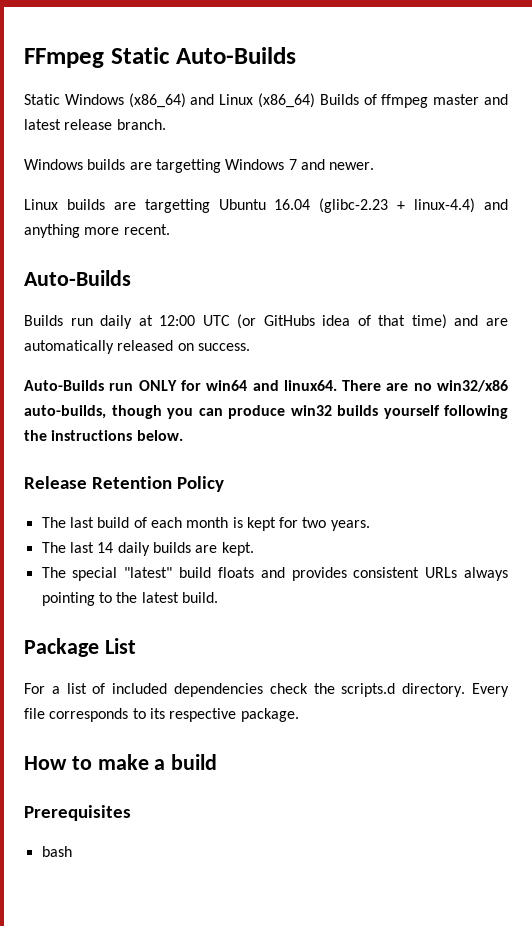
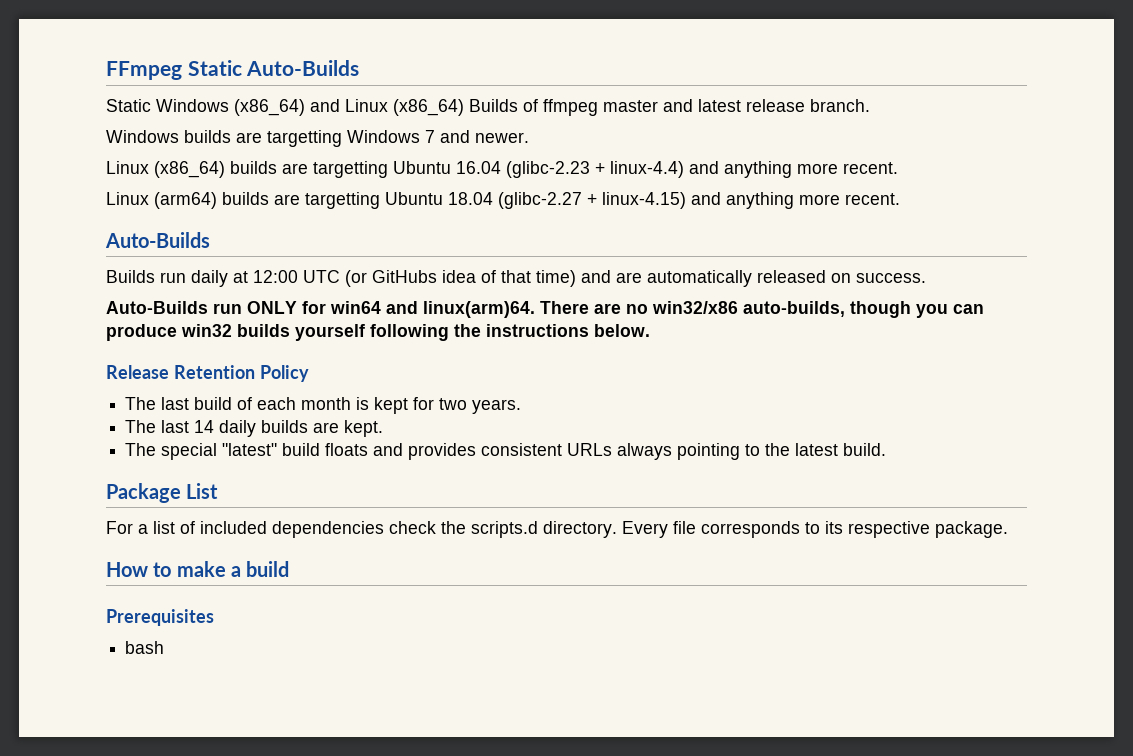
(58, 204) none -> [154,161,225,178] (x86_64)
(170, 229) none -> [106,192,900,209] // Linux (arm64) builds are targetting Ubuntu 18.04 (glibc-2.27 + linux-4.15) and anything more recent.
[283,380,337,391] linux64. -> [423,301,535,318] linux(arm)64.

